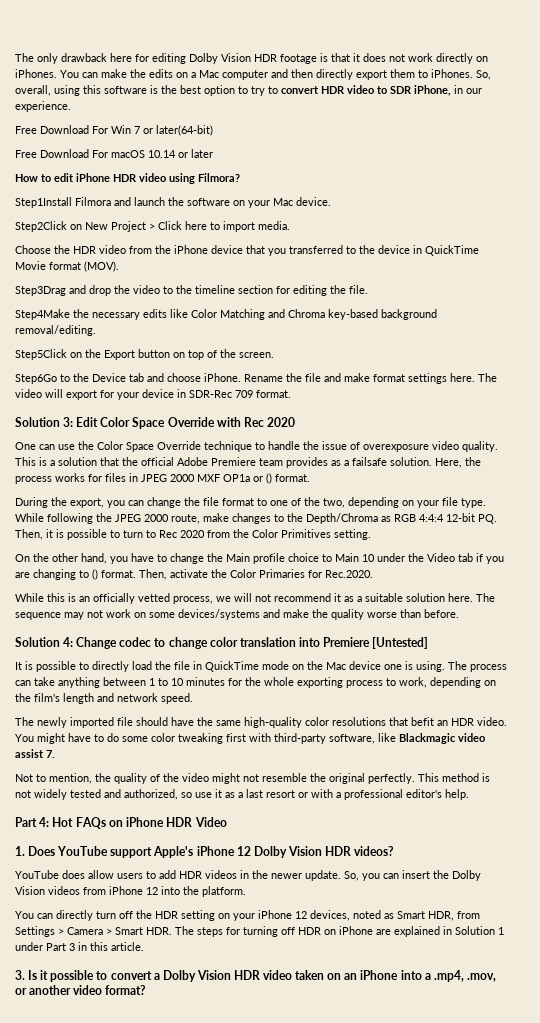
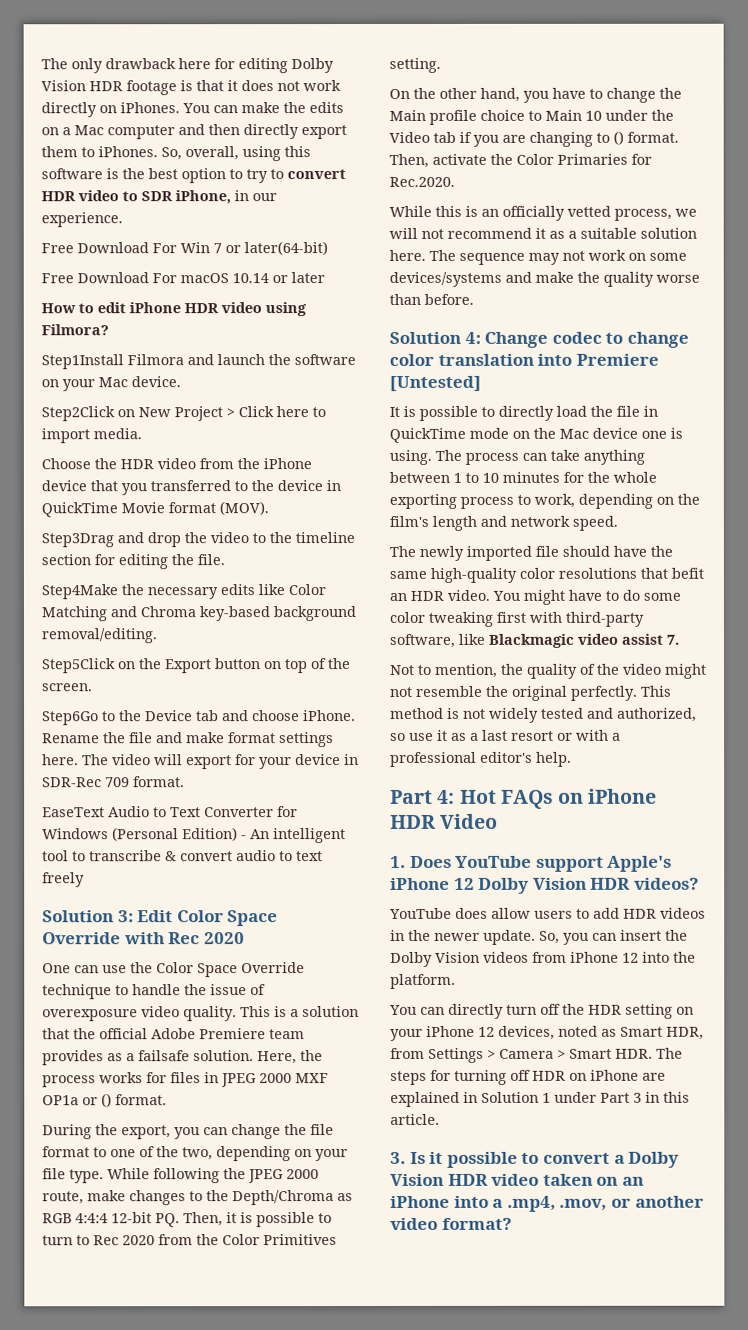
(291, 394) none -> [42,806,298,818] [42,827,346,844] [42,850,323,862] [42,872,85,888] // EaseText Audio to Text Converter for Windows (Personal Edition) - An intelligent tool to transcribe & convert audio to text freely

